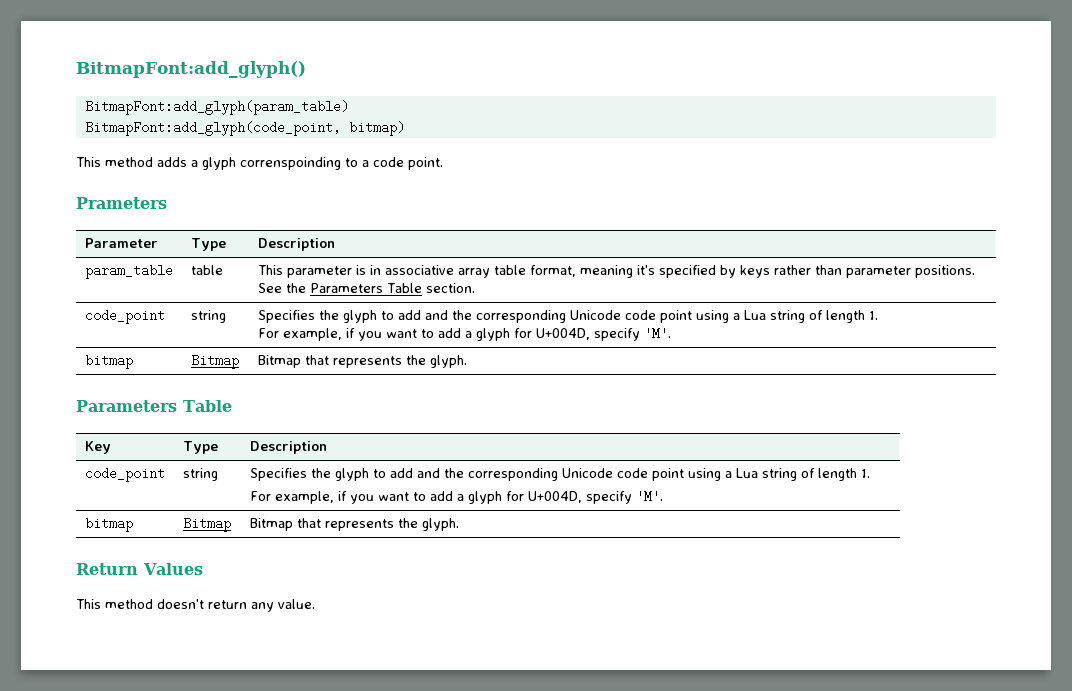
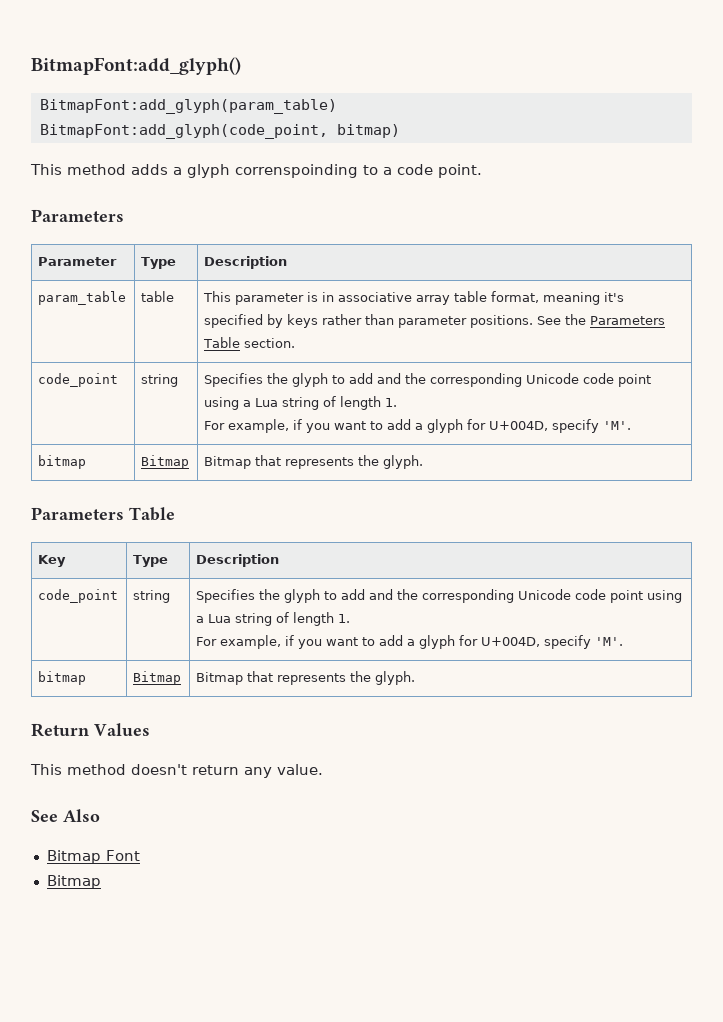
[76,197,167,209] Prameters -> [31,209,124,222] Parameters
(315, 604) none -> [31,809,100,822] [46,850,140,864] [46,875,101,889] // See Also // Bitmap Font // Bitmap

